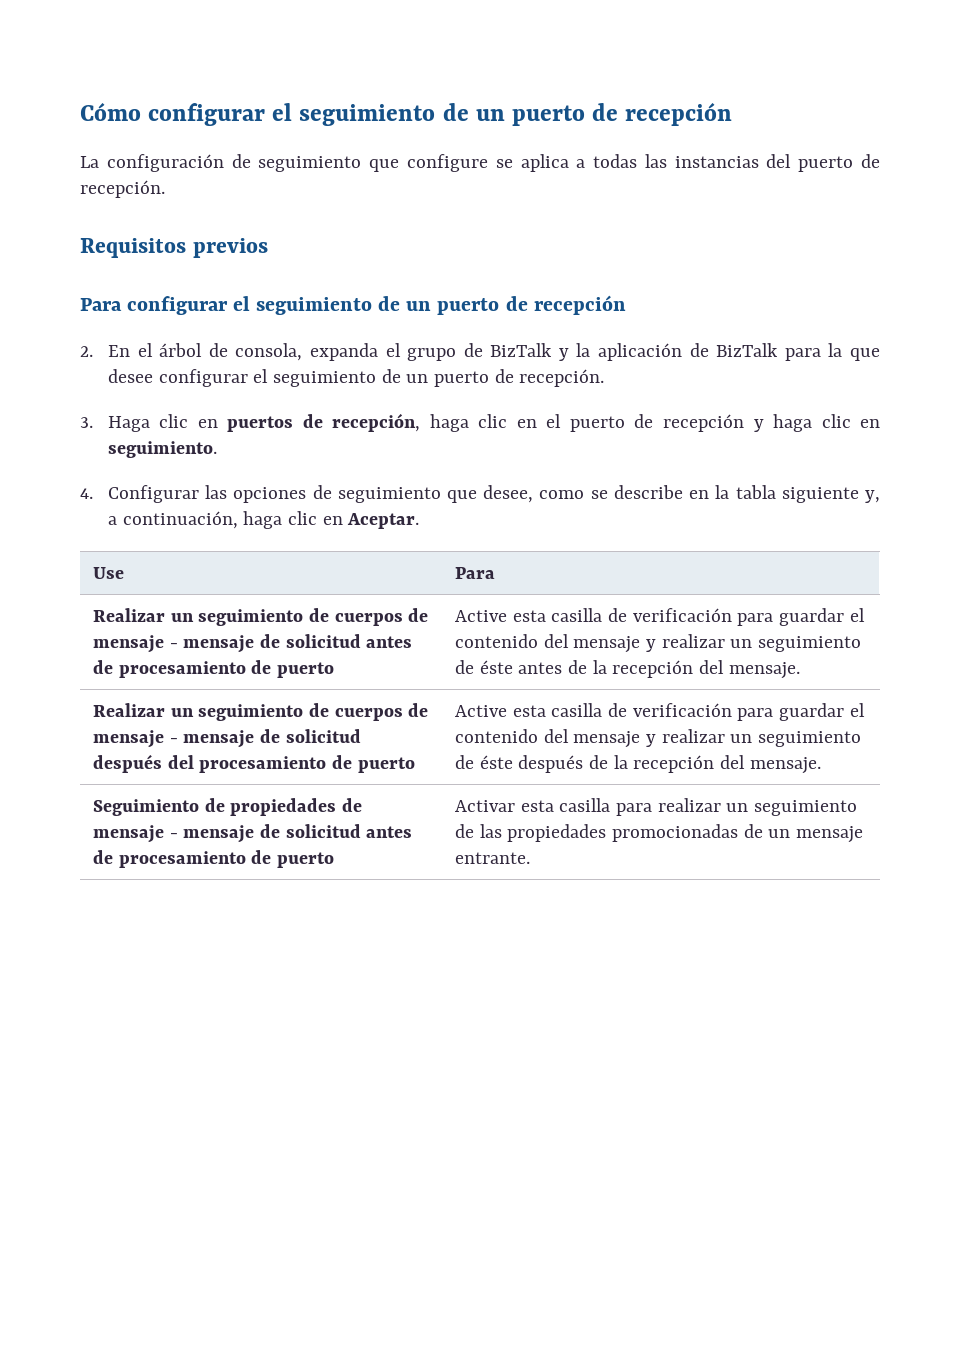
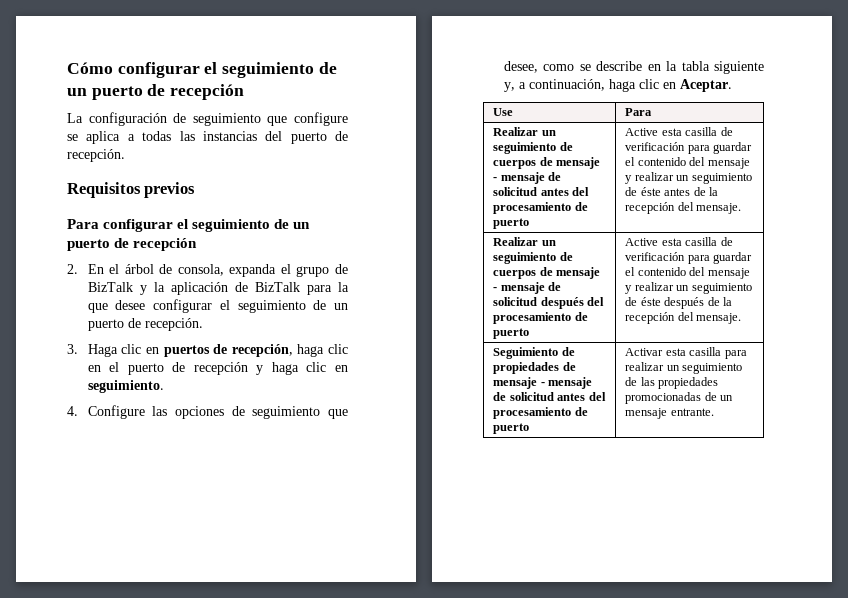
[107,485,199,503] Configurar -> [87,405,145,419] Configure
[92,660,113,674] de -> [572,187,590,196] del
[92,850,113,864] de -> [588,392,606,401] del

